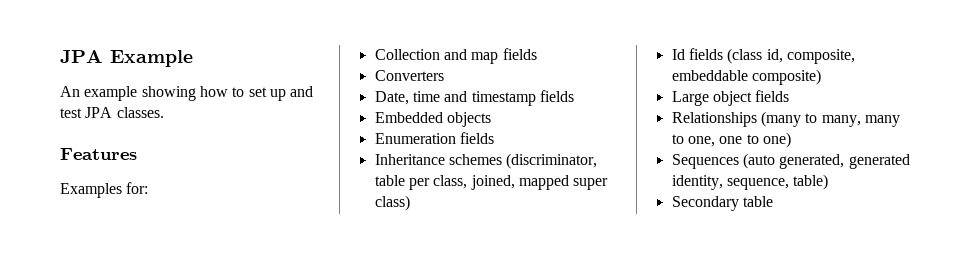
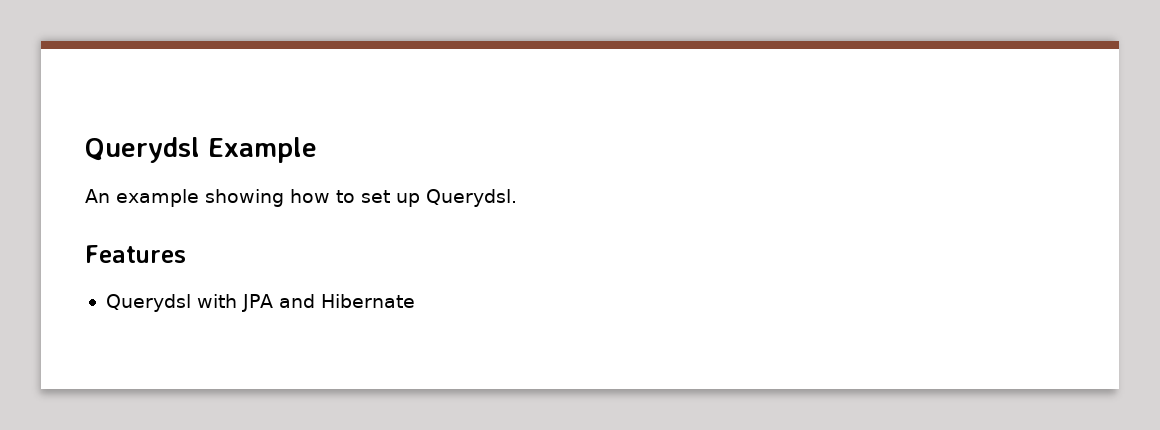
[60,50,103,63] JPA -> [85,137,200,163] Querydsl
[290,86,314,97] [60,107,164,118] [60,148,137,160] [60,182,149,198] [374,48,537,64] [374,70,444,81] [374,90,574,106] [374,112,491,127] [374,132,494,144] [374,153,598,169] [374,175,609,190] [374,195,410,211] [671,48,855,64] [671,69,821,85] [671,90,790,106] [671,111,900,127] [671,132,791,148] [671,153,910,169] [671,174,829,190] [671,196,773,211] and test JPA classes. // Features // Examples for: // Collection and map fields // Converters // Date, time and timestamp fields // Embedded objects // Enumeration fields // Inheritance schemes (discriminator, table per class, joined, mapped super class) // Id fields (class id, composite, embeddable composite) // Large object fields // Relationships (many to many, many to one, one to one) // Sequences (auto generated, generated identity, sequence, table) // Secondary table -> [426,189,517,207] [85,245,186,263] [105,294,415,312] Querydsl. // Features // Querydsl with JPA and Hibernate

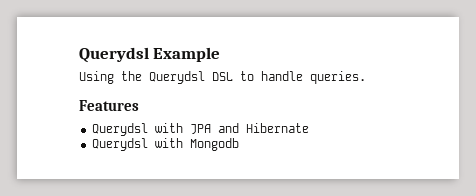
[85,189,517,207] An example showing how to set up Querydsl. -> [79,71,366,84] Using the Querydsl DSL to handle queries.
(415, 301) none -> [91,138,239,151] // Querydsl with Mongodb

